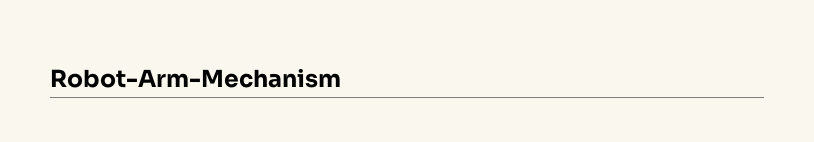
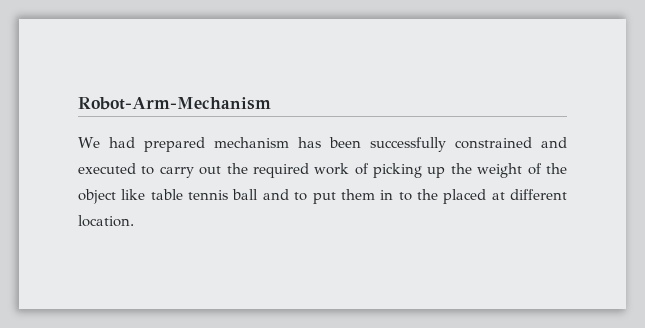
(341, 78) none -> [78,137,567,152] [78,163,567,178] [78,189,567,204] [78,215,134,227] // We had prepared mechanism has been successfully constrained and executed to carry out the required work of picking up the weight of the object like table tennis ball and to put them in to the placed at different location.

